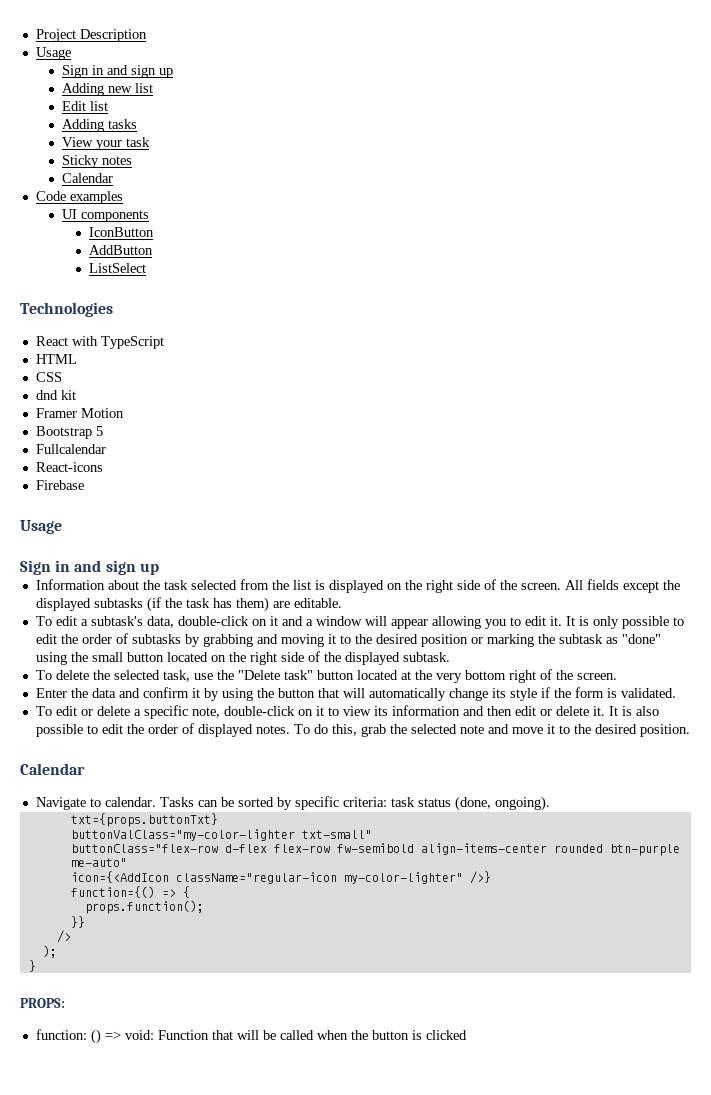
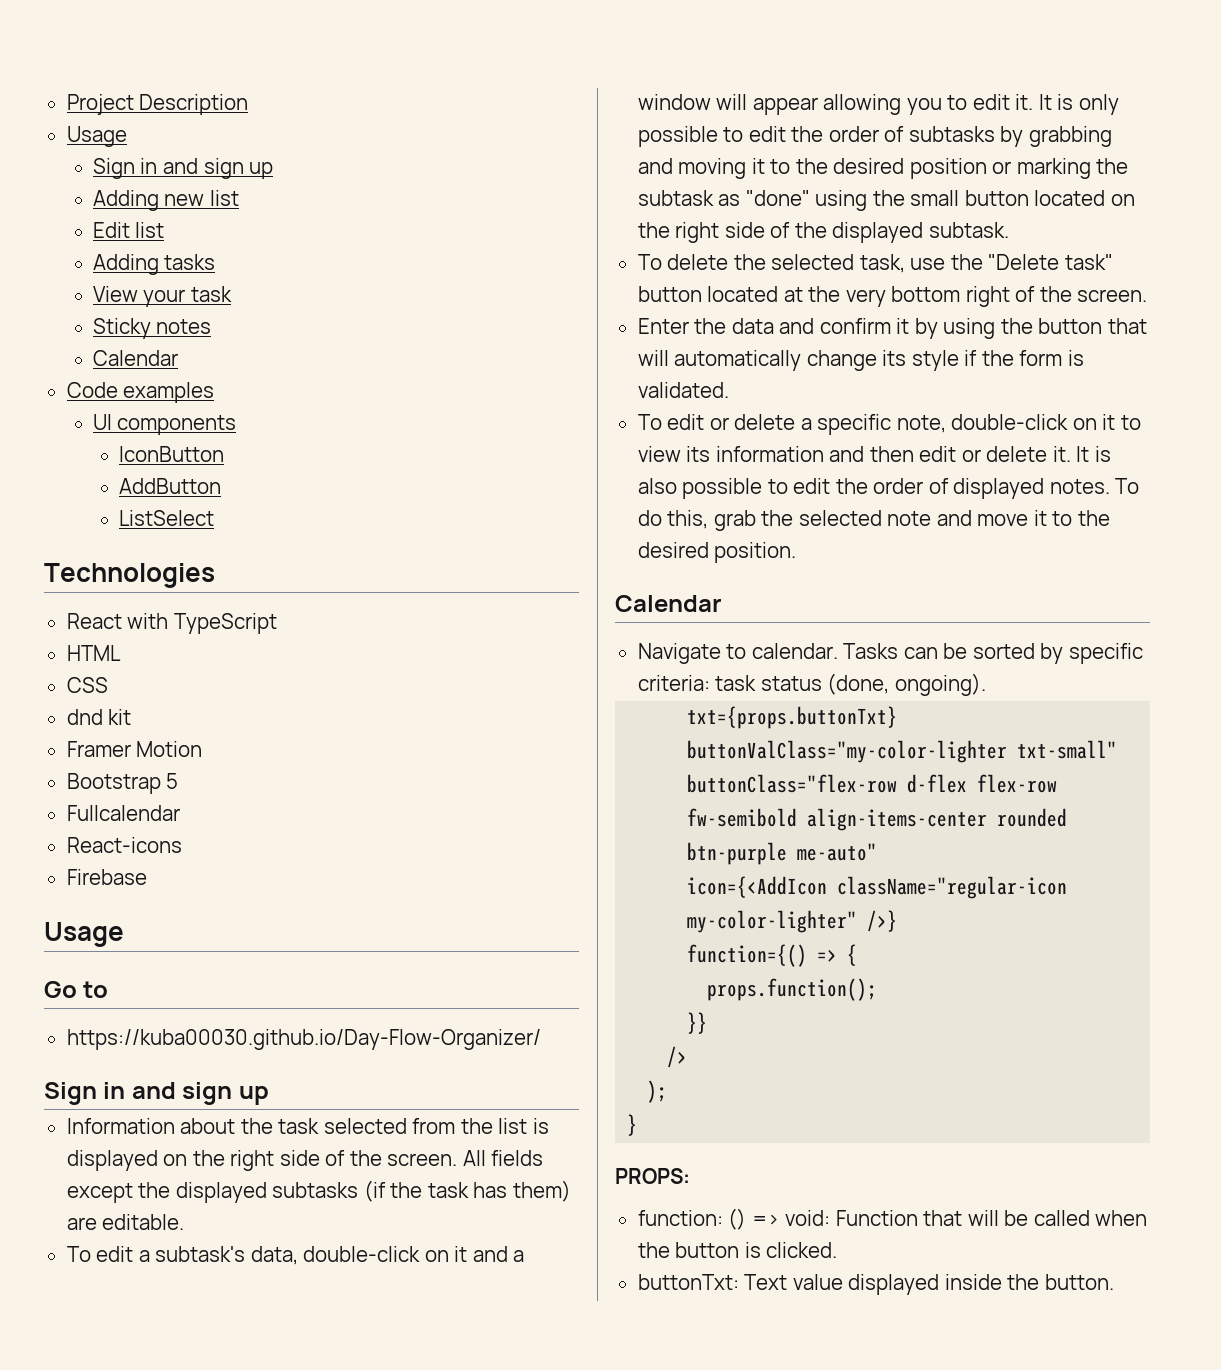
(62, 527) none -> [44,981,109,998] [66,1029,541,1050] // Go to // https://kuba00030.github.io/Day-Flow-Organizer/
[425,1030,467,1040] clicked -> [766,1242,838,1258] [637,1274,1114,1295] clicked. // buttonTxt: Text value displayed inside the button.

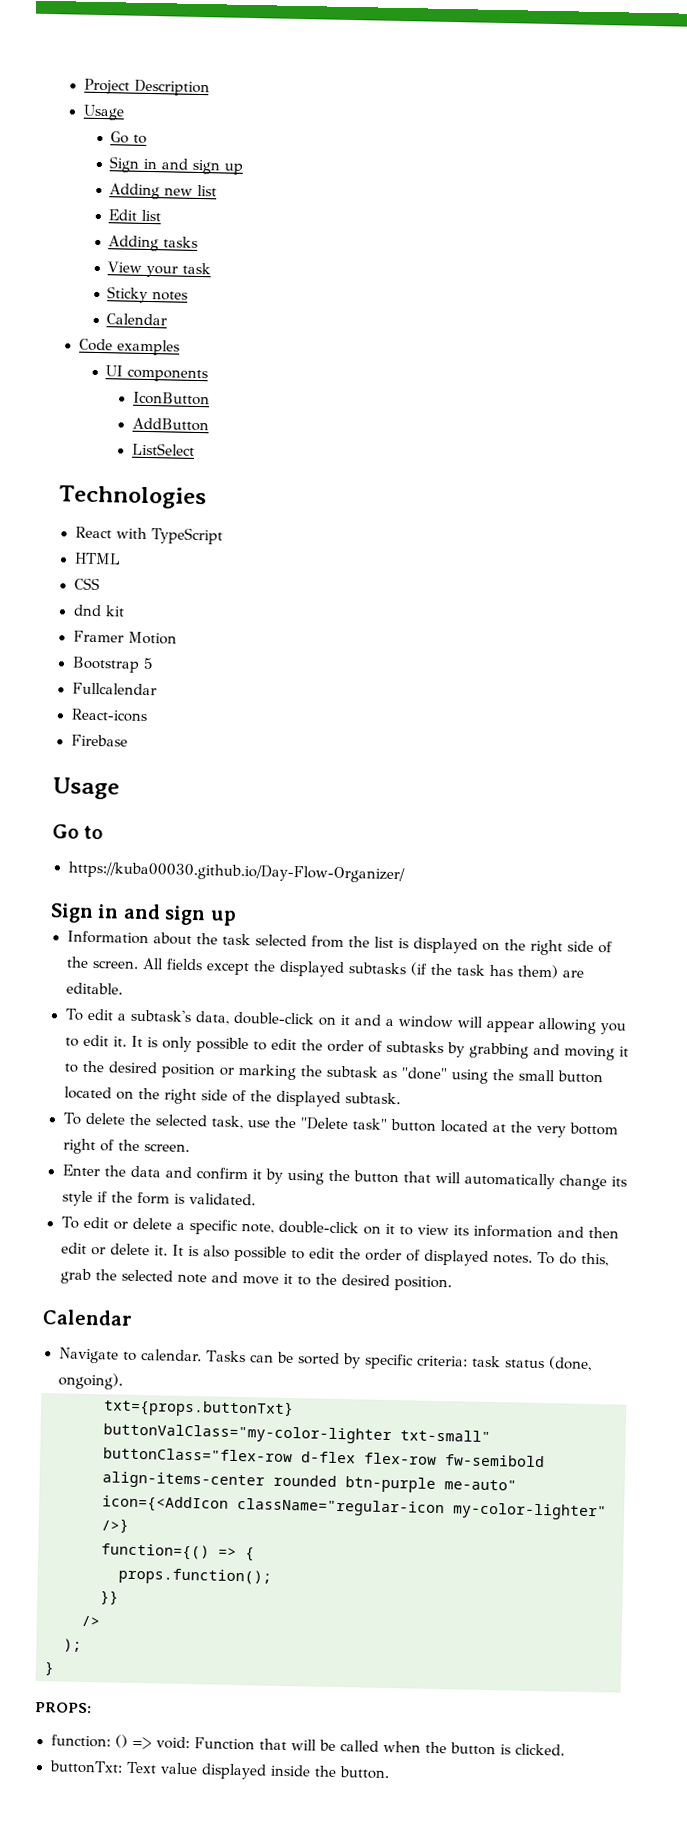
(127, 136) none -> [110,131,148,144] // Go to

